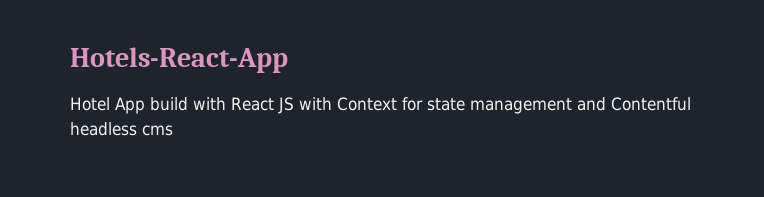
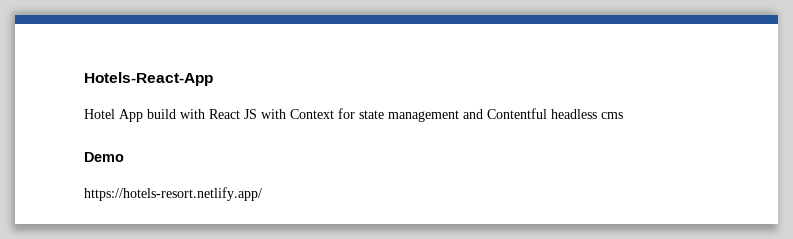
(173, 130) none -> [84,152,124,162] [84,187,262,201] // Demo // https://hotels-resort.netlify.app/

